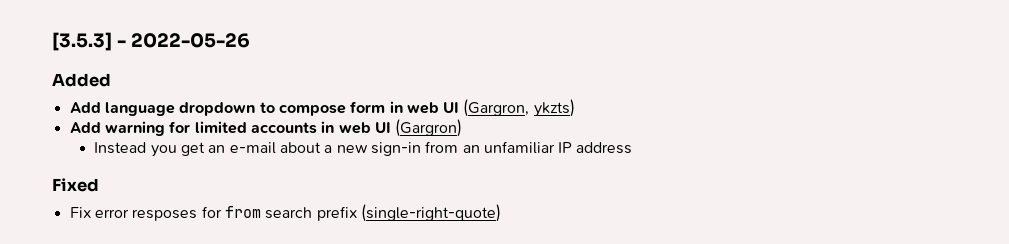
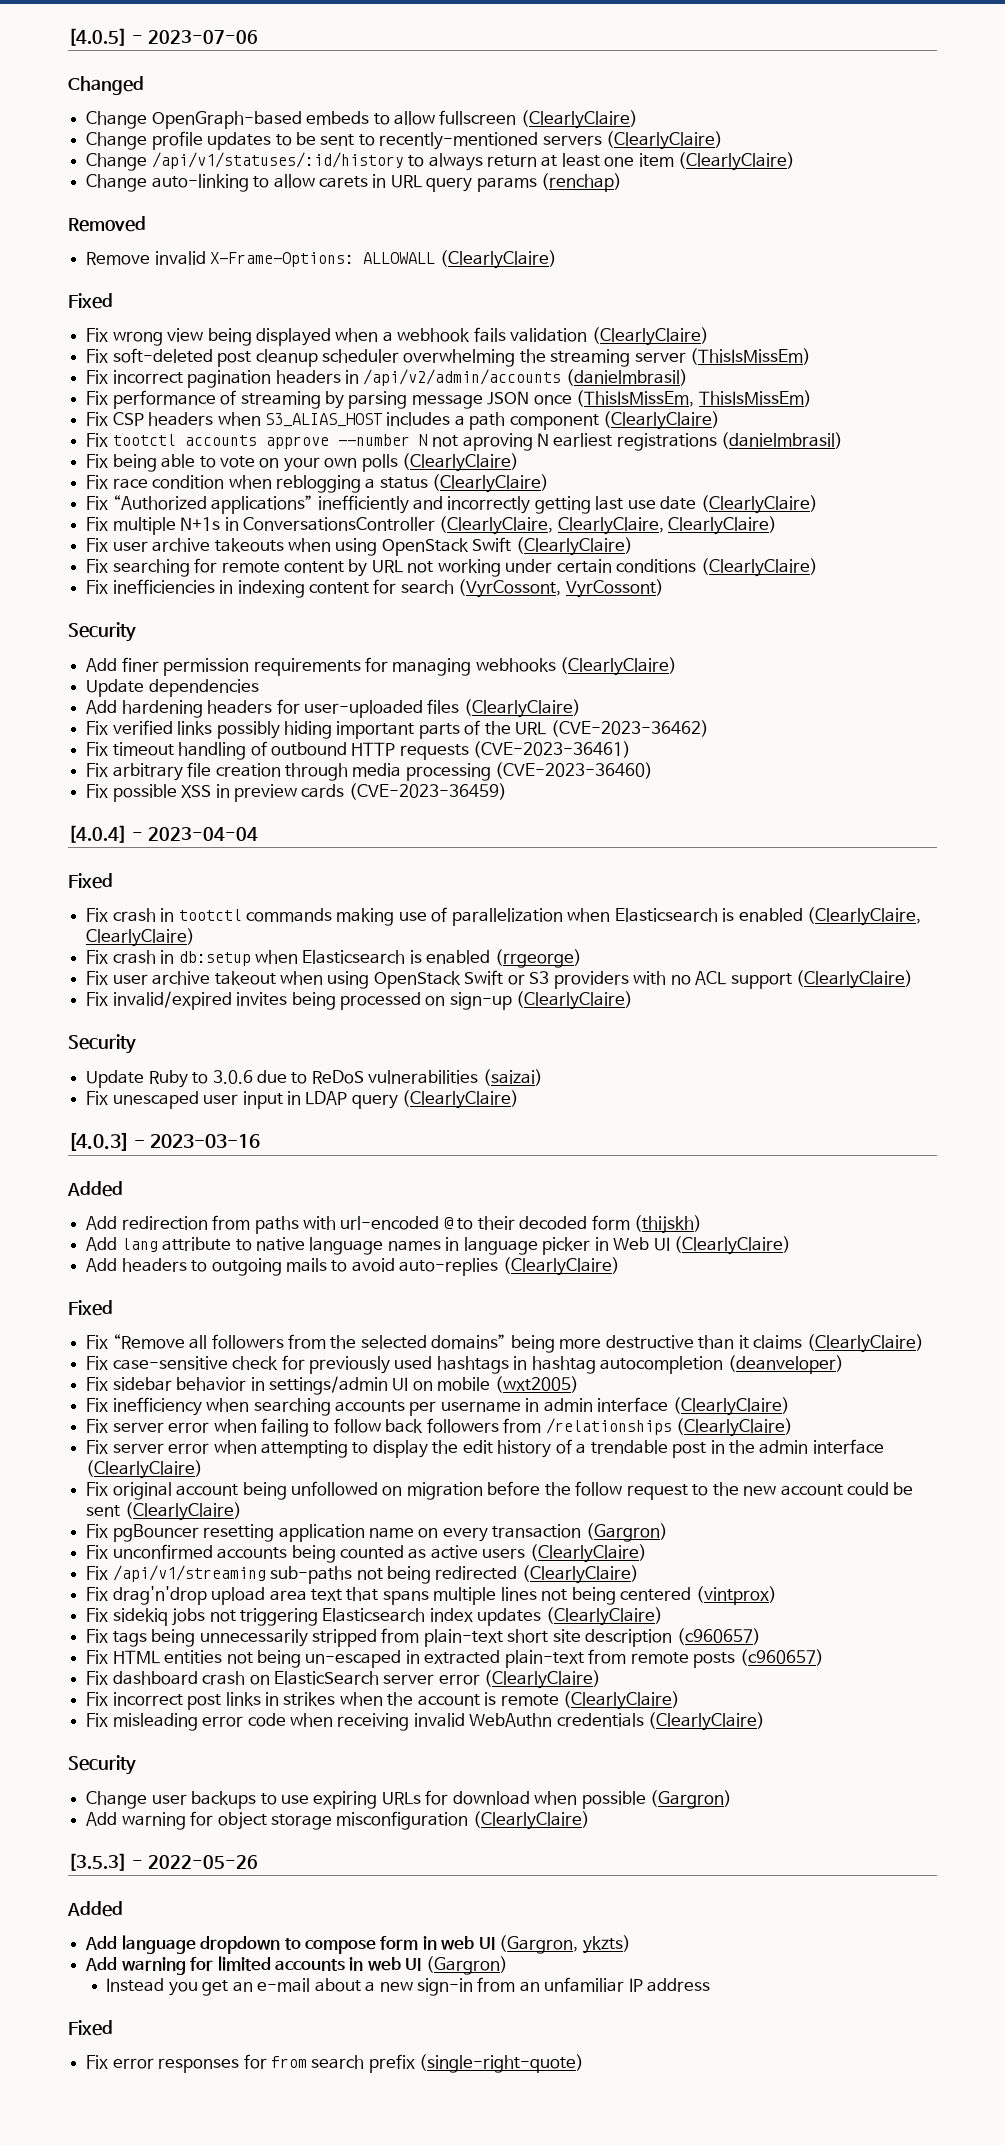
(52, 41) none -> [68,28,258,46] [68,76,144,95] [86,110,638,129] [86,131,724,150] [86,152,796,171] [86,173,623,192] [68,216,146,232] [86,250,557,269] [68,293,113,309] [86,327,709,346] [86,348,812,367] [86,369,688,388] [86,390,812,409] [86,411,721,430] [86,432,844,451] [86,453,520,472] [86,474,550,493] [86,495,818,514] [86,516,778,535] [86,537,633,556] [86,558,818,577] [86,579,664,598] [68,622,136,642] [86,657,678,676] [86,679,259,697] [86,699,581,718] [86,720,709,739] [86,741,632,760] [86,762,654,781] [86,783,507,802] [68,825,258,843] [68,873,113,889] [86,907,922,926] [86,928,196,947] [86,949,582,968] [86,970,913,989] [86,991,634,1010] [68,1034,136,1054] [86,1069,543,1088] [86,1090,520,1109] [68,1132,261,1151] [67,1181,123,1197] [86,1215,703,1234] [86,1236,792,1255] [86,1257,620,1276] [68,1300,113,1316] [86,1334,924,1353] [86,1355,844,1374] [86,1376,579,1395] [86,1397,790,1416] [86,1418,794,1437] [86,1439,884,1458] [86,1460,204,1479] [86,1481,914,1500] [86,1502,242,1521] [86,1523,668,1542] [86,1544,647,1563] [86,1565,639,1584] [86,1586,777,1605] [86,1607,663,1626] [86,1628,761,1647] [86,1649,824,1668] [86,1670,602,1689] [86,1691,681,1710] [86,1712,766,1731] [68,1755,136,1775] [86,1790,733,1809] [86,1811,590,1830] [4.0.5] - 2023-07-06 // Changed // Change OpenGraph-based embeds to allow fullscreen (ClearlyClaire) // Change profile updates to be sent to recently-mentioned servers (ClearlyClaire) // Change /api/v1/statuses/:id/history to always return at least one item (ClearlyClaire) // Change auto-linking to allow carets in URL query params (renchap) // Removed // Remove invalid X-Frame-Options: ALLOWALL (ClearlyClaire) // Fixed // Fix wrong view being displayed when a webhook fails validation (ClearlyClaire) // Fix soft-deleted post cleanup scheduler overwhelming the streaming server (ThisIsMissEm) // Fix incorrect pagination headers in /api/v2/admin/accounts (danielmbrasil) // Fix performance of streaming by parsing message JSON once (ThisIsMissEm, ThisIsMissEm) // Fix CSP headers when S3_ALIAS_HOST includes a path component (ClearlyClaire) // Fix tootctl accounts approve --number N not aproving N earliest registrations (danielmbrasil) // Fix being able to vote on your own polls (ClearlyClaire) // Fix race condition when reblogging a status (ClearlyClaire) // Fix “Authorized applications” inefficiently and incorrectly getting last use date (ClearlyClaire) // Fix multiple N+1s in ConversationsController (ClearlyClaire, ClearlyClaire, ClearlyClaire) // Fix user archive takeouts when using OpenStack Swift (ClearlyClaire) // Fix searching for remote content by URL not working under certain conditions (ClearlyClaire) // Fix inefficiencies in indexing content for search (VyrCossont, VyrCossont) // Security // Add finer permission requirements for managing webhooks (ClearlyClaire) // Update dependencies // Add hardening headers for user-uploaded files (ClearlyClaire) // Fix verified links possibly hiding important parts of the URL (CVE-2023-36462) // Fix timeout handling of outbound HTTP requests (CVE-2023-36461) // Fix arbitrary file creation through media processing (CVE-2023-36460) // Fix possible XSS in preview cards (CVE-2023-36459) // [4.0.4] - 2023-04-04 // Fixed // Fix crash in tootctl commands making use of parallelization when Elasticsearch is enabled (ClearlyClaire, ClearlyClaire) // Fix crash in db:setup when Elasticsearch is enabled (rrgeorge) // Fix user archive takeout when using OpenStack Swift or S3 providers with no ACL support (ClearlyClaire) // Fix invalid/expired invites being processed on sign-up (ClearlyClaire) // Security // Update Ruby to 3.0.6 due to ReDoS vulnerabilities (saizai) // Fix unescaped user input in LDAP query (ClearlyClaire) // [4.0.3] - 2023-03-16 // Added // Add redirection from paths with url-encoded @ to their decoded form (thijskh) // Add lang attribute to native language names in language picker in Web UI (ClearlyClaire) // Add headers to outgoing mails to avoid auto-replies (ClearlyClaire) // Fixed // Fix “Remove all followers from the selected domains” being more destructive than it claims (ClearlyClaire) // Fix case-sensitive check for previously used hashtags in hashtag autocompletion (deanveloper) // Fix sidebar behavior in settings/admin UI on mobile (wxt2005) // Fix inefficiency when searching accounts per username in admin interface (ClearlyClaire) // Fix server error when failing to follow back followers from /relationships (ClearlyClaire) // Fix server error when attempting to display the edit history of a trendable post in the admin interface (ClearlyClaire) // Fix original account being unfollowed on migration before the follow request to the new account could be sent (ClearlyClaire) // Fix pgBouncer resetting application name on every transaction (Gargron) // Fix unconfirmed accounts being counted as active users (ClearlyClaire) // Fix /api/v1/streaming sub-paths not being redirected (ClearlyClaire) // Fix drag'n'drop upload area text that spans multiple lines not being centered (vintprox) // Fix sidekiq jobs not triggering Elasticsearch index updates (ClearlyClaire) // Fix tags being unnecessarily stripped from plain-text short site description (c960657) // Fix HTML entities not being un-escaped in extracted plain-text from remote posts (c960657) // Fix dashboard crash on ElasticSearch server error (ClearlyClaire) // Fix incorrect post links in strikes when the account is remote (ClearlyClaire) // Fix misleading error code when receiving invalid WebAuthn credentials (ClearlyClaire) // Security // Change user backups to use expiring URLs for download when possible (Gargron) // Add warning for object storage misconfiguration (ClearlyClaire) //
[132,209,198,221] resposes -> [158,2058,240,2073] responses

